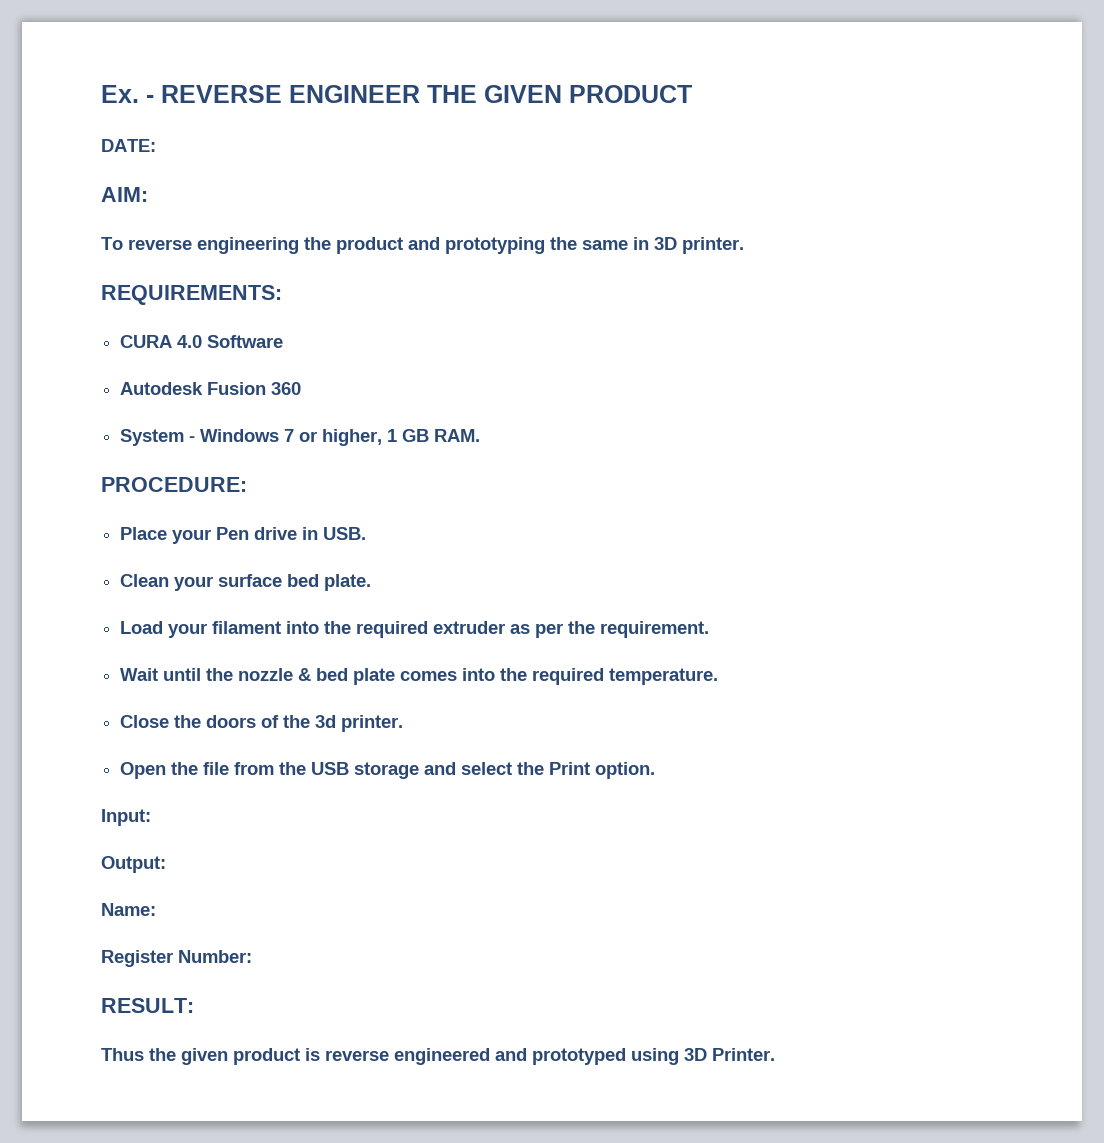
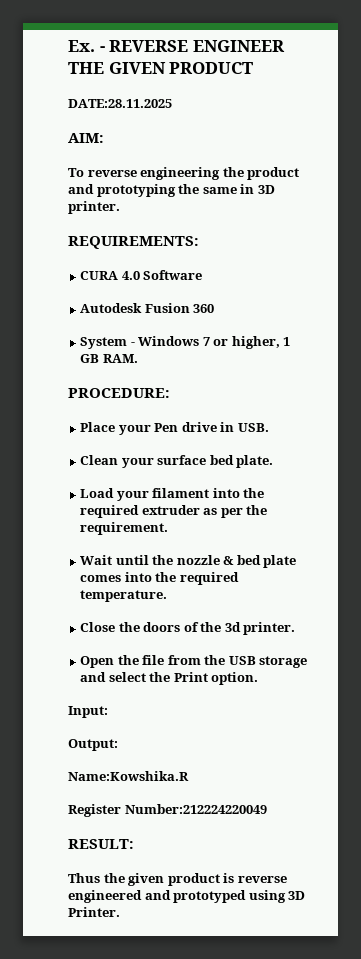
[101,139,156,152] DATE: -> [68,99,172,108] DATE:28.11.2025
[101,903,156,916] Name: -> [68,771,189,781] Name:Kowshika.R
[178,950,252,963] Number: -> [124,804,267,814] Number:212224220049

